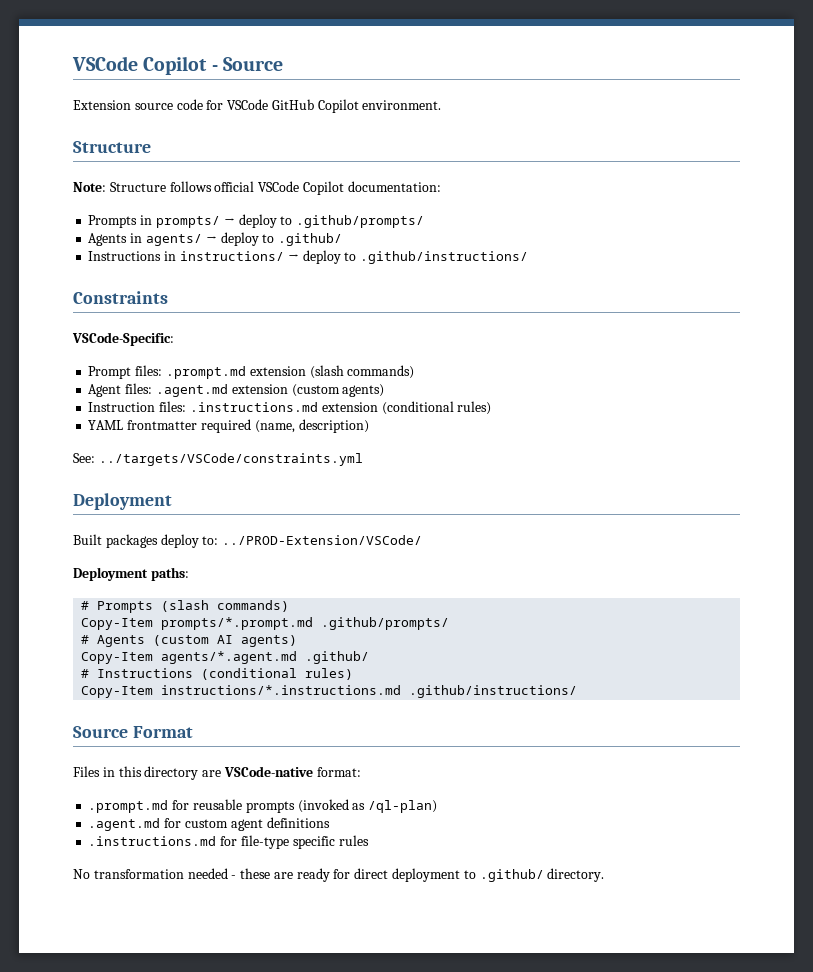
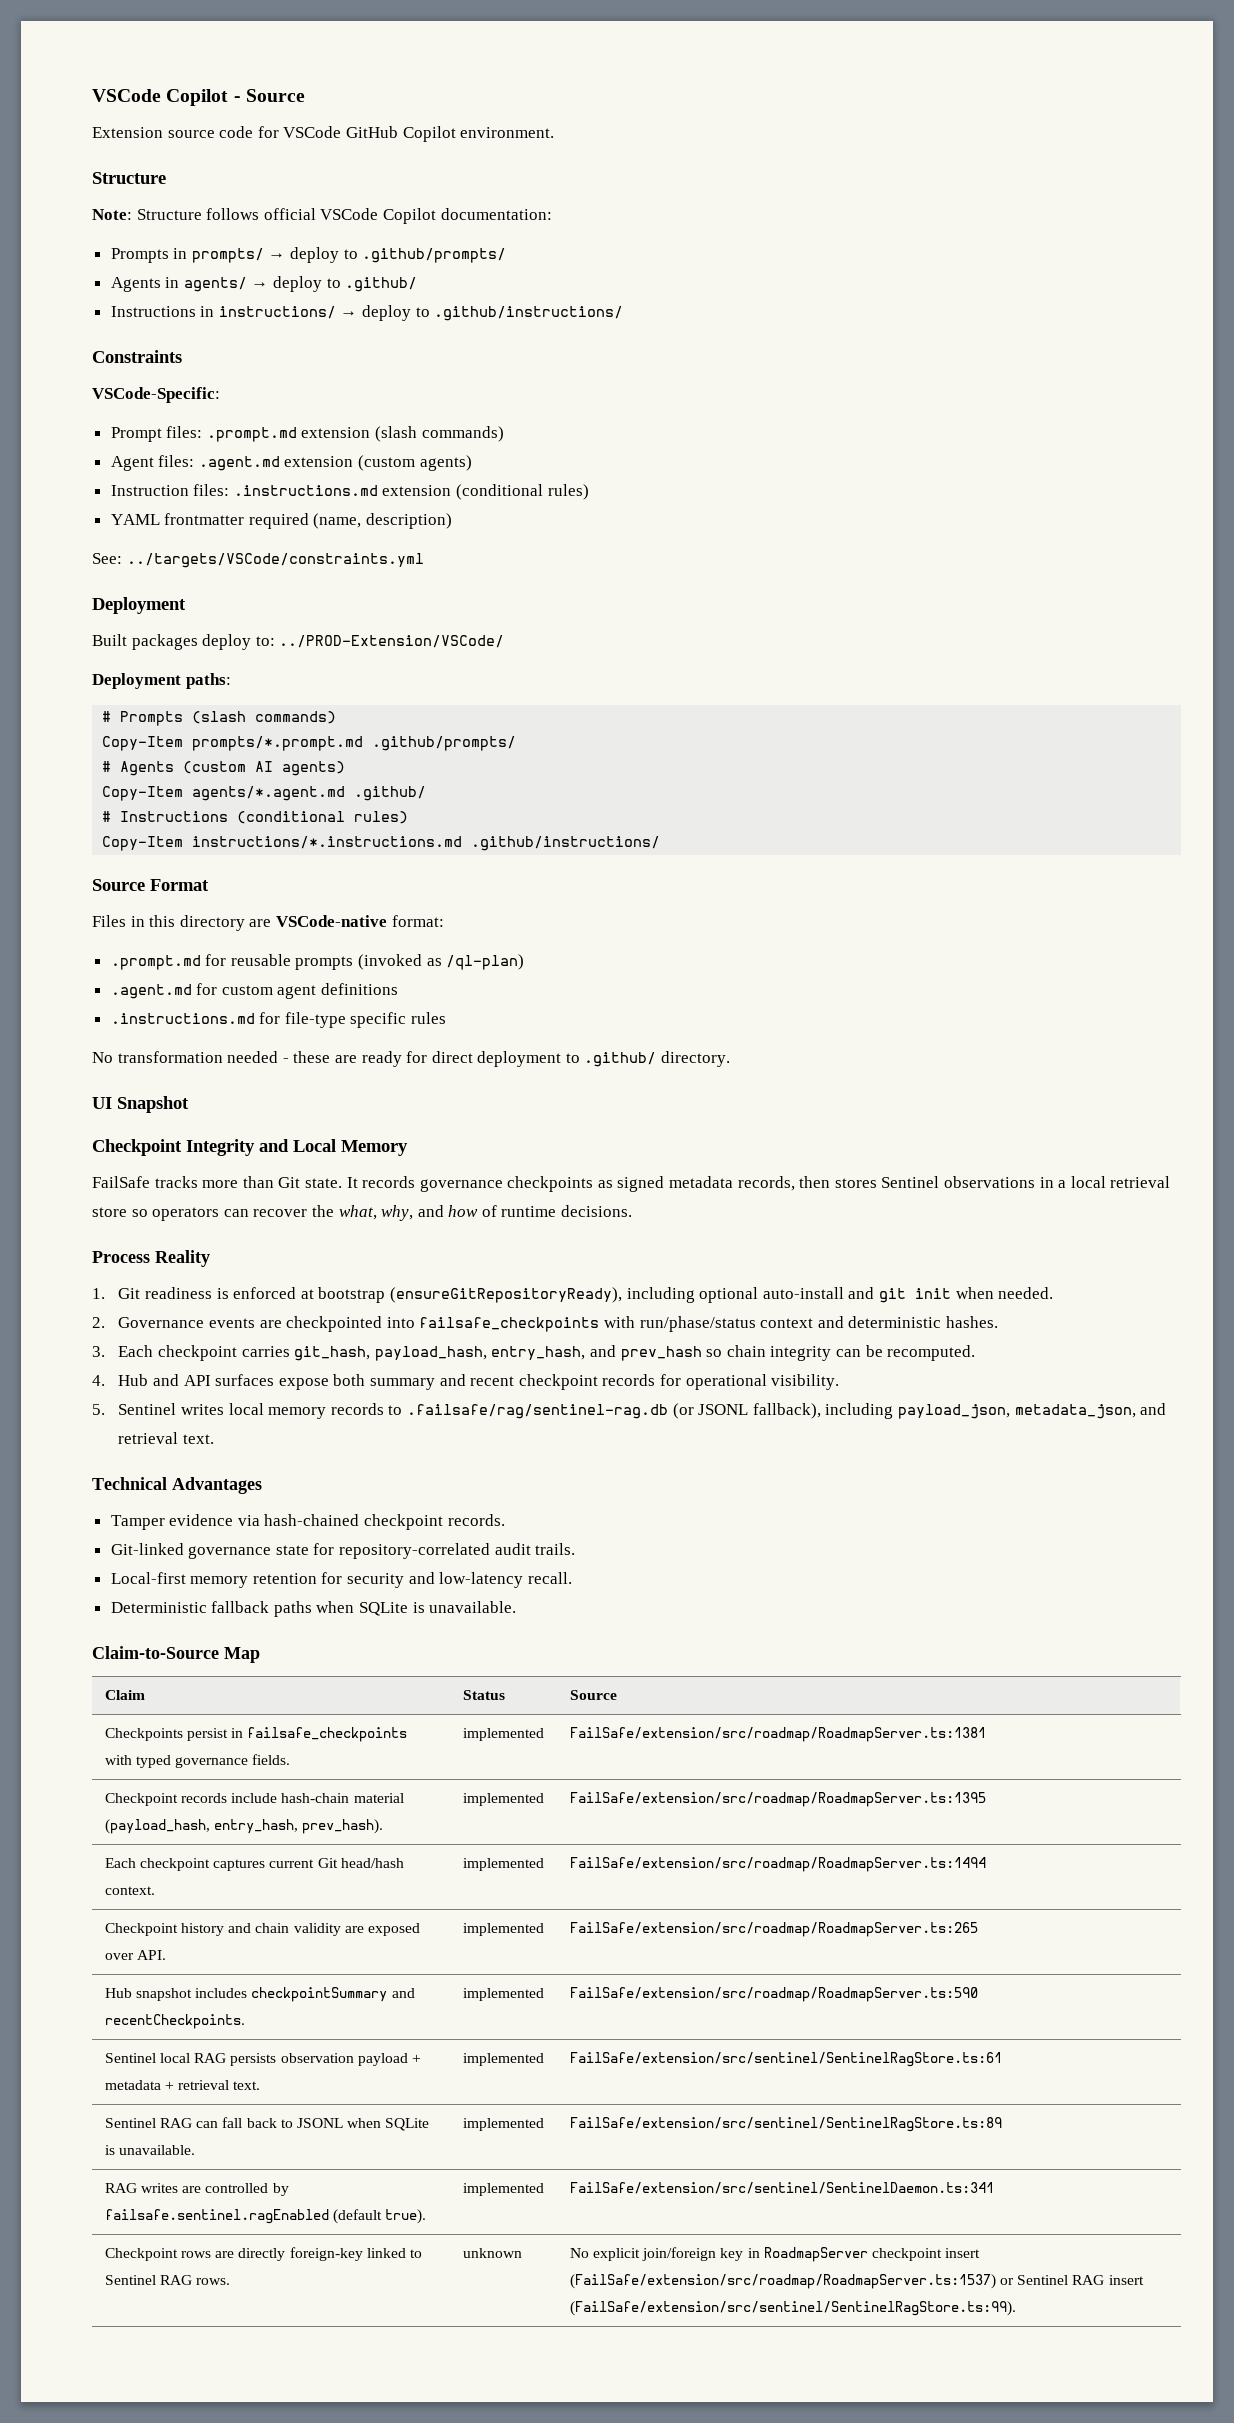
(605, 875) none -> [92,1096,189,1113] [92,1139,408,1156] [92,1176,1171,1192] [92,1205,633,1221] [92,1250,210,1267] [92,1287,1054,1303] [92,1316,998,1332] [92,1345,976,1361] [92,1374,840,1390] [92,1403,1167,1419] [118,1432,215,1444] [92,1477,262,1494] [110,1514,505,1530] [110,1543,576,1559] [110,1572,572,1588] [110,1601,517,1617] [92,1646,260,1663] [104,1690,145,1700] [462,1690,505,1700] [569,1690,617,1700] [104,1727,408,1742] [104,1754,291,1768] [462,1728,544,1741] [569,1727,986,1742] [104,1793,404,1806] [104,1819,384,1834] [462,1793,544,1806] [569,1792,986,1807] [104,1858,404,1871] [104,1886,155,1895] [462,1858,544,1871] [569,1857,986,1872] [104,1923,420,1936] [104,1950,167,1960] [462,1923,544,1936] [569,1922,978,1937] [104,1987,415,2002] [104,2014,245,2029] [462,1988,544,2001] [569,1987,978,2002] [104,2053,421,2066] [104,2080,261,2090] [462,2053,544,2066] [569,2052,1002,2067] [104,2117,430,2131] [104,2145,196,2155] [462,2118,544,2131] [569,2117,1002,2132] [104,2183,289,2196] [104,2209,427,2224] [462,2183,544,2196] [569,2182,994,2194] [104,2247,422,2261] [104,2275,231,2285] [462,2248,522,2258] [569,2247,981,2262] [569,2274,1144,2289] [569,2301,1016,2316] // UI Snapshot // Checkpoint Integrity and Local Memory // FailSafe tracks more than Git state. It records governance checkpoints as signed metadata records, then stores Sentinel observations in a local retrieval store so operators can recover the what, why, and how of runtime decisions. // Process Reality // 1. Git readiness is enforced at bootstrap (ensureGitRepositoryReady), including optional auto-install and git init when needed. // 2. Governance events are checkpointed into failsafe_checkpoints with run/phase/status context and deterministic hashes. // 3. Each checkpoint carries git_hash, payload_hash, entry_hash, and prev_hash so chain integrity can be recomputed. // 4. Hub and API surfaces expose both summary and recent checkpoint records for operational visibility. // 5. Sentinel writes local memory records to .failsafe/rag/sentinel-rag.db (or JSONL fallback), including payload_json, metadata_json, and retrieval text. // Technical Advantages // Tamper evidence via hash-chained checkpoint records. // Git-linked governance state for repository-correlated audit trails. // Local-first memory retention for security and low-latency recall. // Deterministic fallback paths when SQLite is unavailable. // Claim-to-Source Map // Claim | Status | Source // Checkpoints persist in failsafe_checkpoints with typed governance fields. | implemented | FailSafe/extension/src/roadmap/RoadmapServer.ts:1381 // Checkpoint records include hash-chain material (payload_hash, entry_hash, prev_hash). | implemented | FailSafe/extension/src/roadmap/RoadmapServer.ts:1395 // Each checkpoint captures current Git head/hash context. | implemented | FailSafe/extension/src/roadmap/RoadmapServer.ts:1494 // Checkpoint history and chain validity are exposed over API. | implemented | FailSafe/extension/src/roadmap/RoadmapServer.ts:265 // Hub snapshot includes checkpointSummary and recentCheckpoints. | implemented | FailSafe/extension/src/roadmap/RoadmapServer.ts:590 // Sentinel local RAG persists observation payload + metadata + retrieval text. | implemented | FailSafe/extension/src/sentinel/SentinelRagStore.ts:61 // Sentinel RAG can fall back to JSONL when SQLite is unavailable. | implemented | FailSafe/extension/src/sentinel/SentinelRagStore.ts:89 // RAG writes are controlled by failsafe.sentinel.ragEnabled (default true). | implemented | FailSafe/extension/src/sentinel/SentinelDaemon.ts:341 // Checkpoint rows are directly foreign-key linked to Sentinel RAG rows. | unknown | No explicit join/foreign key in RoadmapServer checkpoint insert (FailSafe/extension/src/roadmap/RoadmapServer.ts:1537) or Sentinel RAG insert (FailSafe/extension/src/sentinel/SentinelRagStore.ts:99).

